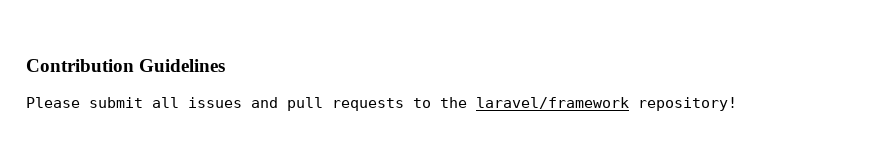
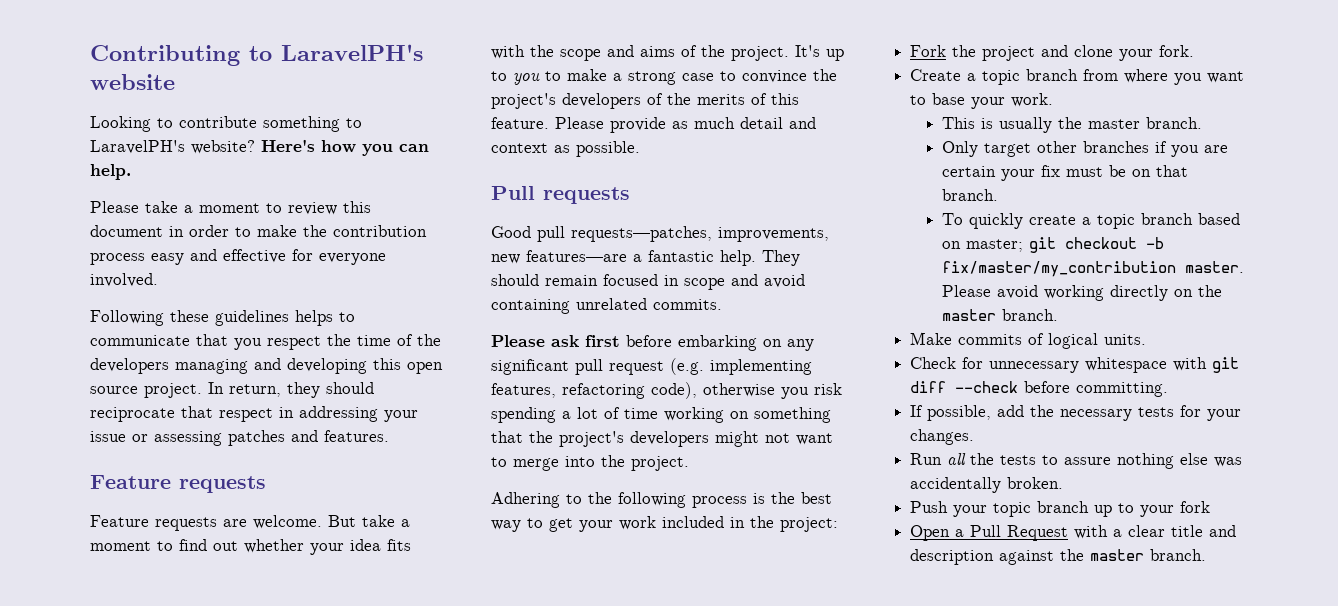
[26,59,226,72] [26,97,737,111] Contribution Guidelines // Please submit all issues and pull requests to the laravel/framework repository! -> [90,44,423,66] [90,74,175,90] [90,116,362,132] [90,139,429,156] [90,164,131,180] [90,201,371,215] [90,225,427,237] [90,249,386,265] [90,273,158,287] [90,310,355,326] [90,334,441,350] [90,358,443,374] [90,382,374,398] [90,406,418,422] [90,430,389,446] [90,475,266,493] [90,515,410,531] [90,539,411,555] [491,45,844,61] [491,69,837,85] [491,93,799,109] [491,117,816,133] [491,141,640,157] [491,186,630,204] [491,226,829,242] [491,250,800,266] [491,274,805,290] [491,298,722,314] [491,335,814,351] [491,358,812,375] [491,382,842,399] [491,407,831,423] [491,431,833,447] [491,455,689,471] [491,492,832,508] [491,516,838,532] [910,45,1195,61] [910,69,1245,85] [910,93,1054,109] [942,117,1203,133] [942,141,1229,157] [942,165,1189,181] [942,189,999,201] [942,213,1241,229] [942,237,1165,253] [942,261,1245,277] [942,285,1223,301] [942,309,1059,321] [910,332,1147,349] [910,357,1240,373] [910,381,1169,397] [910,405,1242,421] [910,429,975,445] [910,453,1243,469] [910,477,1064,493] [910,501,1211,517] [910,525,1237,541] [910,549,1207,565] Contributing to LaravelPH's website // Looking to contribute something to LaravelPH's website? Here's how you can help. // Please take a moment to review this document in order to make the contribution process easy and effective for everyone involved. // Following these guidelines helps to communicate that you respect the time of the developers managing and developing this open source project. In return, they should reciprocate that respect in addressing your issue or assessing patches and features. // Feature requests // Feature requests are welcome. But take a moment to find out whether your idea fits with the scope and aims of the project. It's up to you to make a strong case to convince the project's developers of the merits of this feature. Please provide as much detail and context as possible. // Pull requests // Good pull requests—patches, improvements, new features—are a fantastic help. They should remain focused in scope and avoid containing unrelated commits. // Please ask first before embarking on any significant pull request (e.g. implementing features, refactoring code), otherwise you risk spending a lot of time working on something that the project's developers might not want to merge into the project. // Adhering to the following process is the best way to get your work included in the project: // Fork the project and clone your fork. // Create a topic branch from where you want to base your work. // This is usually the master branch. // Only target other branches if you are certain your fix must be on that branch. // To quickly create a topic branch based on master; git checkout -b fix/master/my_contribution master. Please avoid working directly on the master branch. // Make commits of logical units. // Check for unnecessary whitespace with git diff --check before committing. // If possible, add the necessary tests for your changes. // Run all the tests to assure nothing else was accidentally broken. // Push your topic branch up to your fork // Open a Pull Request with a clear title and description against the master branch.

